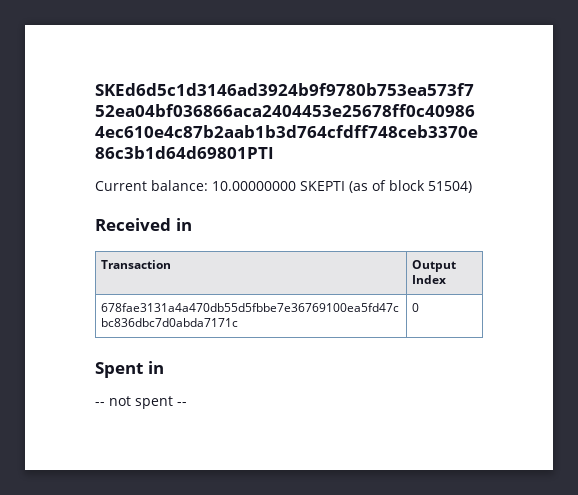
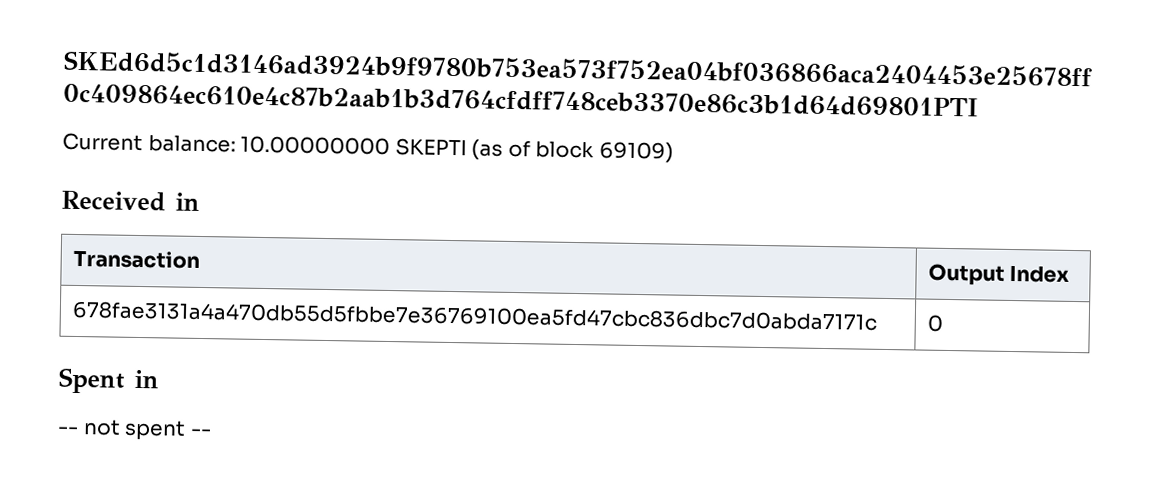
[428,181,472,193] 51504) -> [598,141,674,163] 69109)

